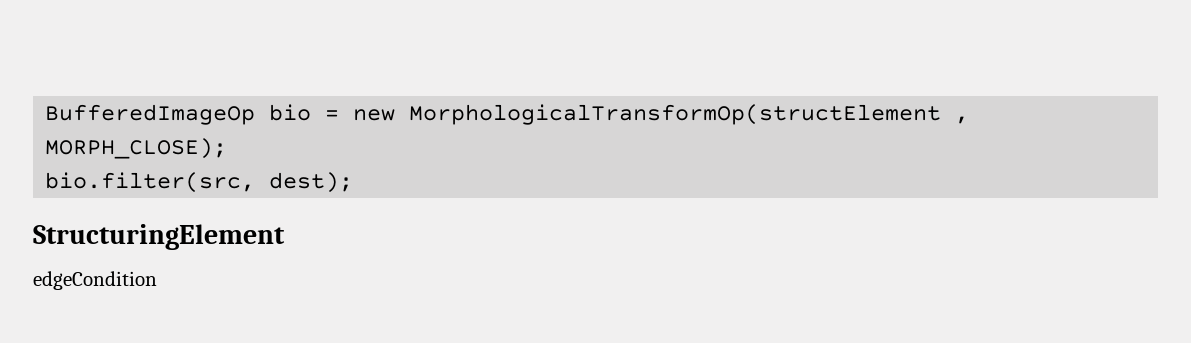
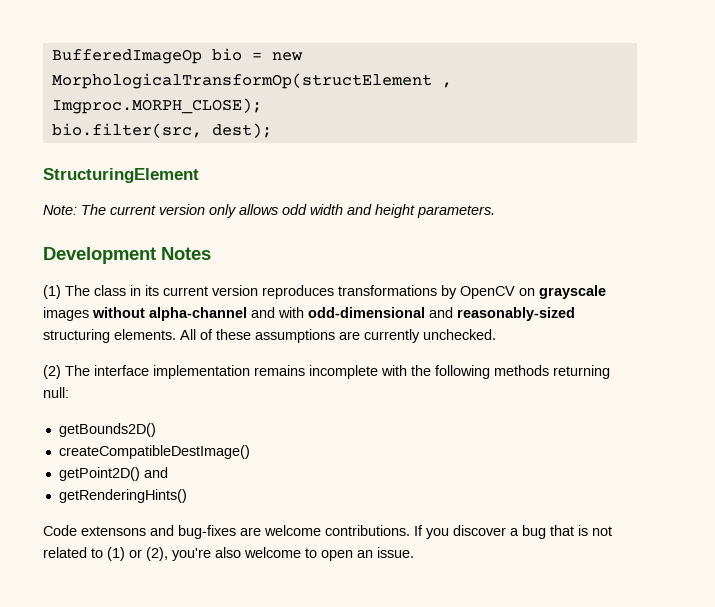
[45,138,228,159] MORPH_CLOSE); -> [51,98,262,114] Imgproc.MORPH_CLOSE);
[33,271,157,290] edgeCondition -> [43,204,495,218] [43,247,211,264] [43,285,606,299] [43,307,575,321] [43,329,496,343] [43,365,610,379] [43,387,69,398] [58,423,156,437] [58,445,250,459] [58,467,168,481] [58,489,187,503] [43,525,612,539] [43,547,414,561] Note: The current version only allows odd width and height parameters. // Development Notes // (1) The class in its current version reproduces transformations by OpenCV on grayscale images without alpha-channel and with odd-dimensional and reasonably-sized structuring elements. All of these assumptions are currently unchecked. // (2) The interface implementation remains incomplete with the following methods returning null: // getBounds2D() // createCompatibleDestImage() // getPoint2D() and // getRenderingHints() // Code extensons and bug-fixes are welcome contributions. If you discover a bug that is not related to (1) or (2), you're also welcome to open an issue.

